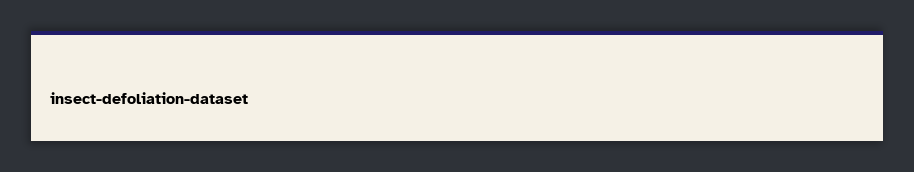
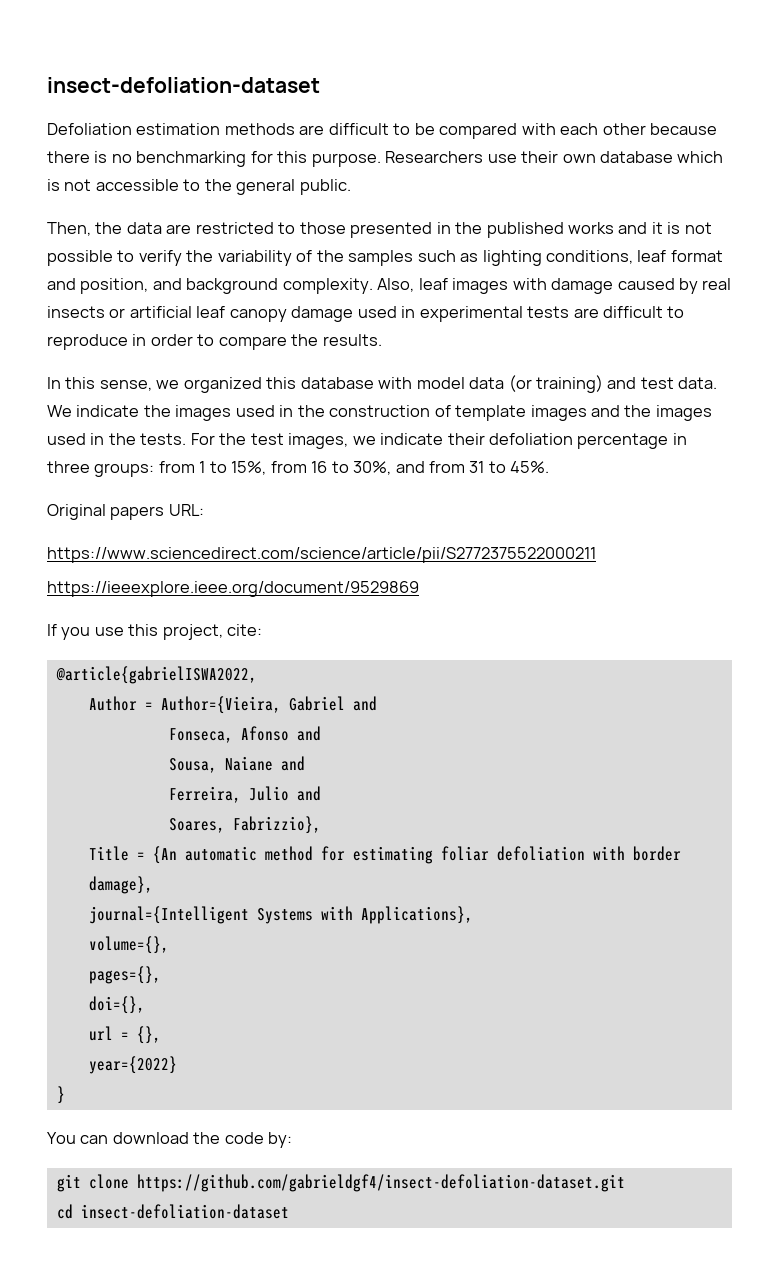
[50,92,248,104] insect-defoliation-dataset -> [47,77,320,93] [47,123,718,139] [47,151,724,167] [47,179,351,195] [47,222,712,238] [47,250,723,266] [47,278,732,294] [47,306,685,322] [47,334,382,350] [47,375,718,393] [47,405,712,421] [47,433,687,449] [47,461,550,477] [47,504,204,520] [47,547,596,563] [47,581,419,597] [47,624,263,640] [55,666,257,684] [88,696,377,714] [168,726,321,743] [168,756,305,773] [168,786,321,803] [168,816,321,834] [88,846,681,864] [88,876,153,894] [88,906,473,924] [88,936,169,954] [88,966,161,984] [88,996,145,1014] [88,1026,161,1044] [88,1056,177,1074] [56,1086,65,1104] [47,1132,293,1148] [56,1174,625,1192] [56,1204,289,1219] insect-defoliation-dataset // Defoliation estimation methods are difficult to be compared with each other because there is no benchmarking for this purpose. Researchers use their own database which is not accessible to the general public. // Then, the data are restricted to those presented in the published works and it is not possible to verify the variability of the samples such as lighting conditions, leaf format and position, and background complexity. Also, leaf images with damage caused by real insects or artificial leaf canopy damage used in experimental tests are difficult to reproduce in order to compare the results. // In this sense, we organized this database with model data (or training) and test data. We indicate the images used in the construction of template images and the images used in the tests. For the test images, we indicate their defoliation percentage in three groups: from 1 to 15%, from 16 to 30%, and from 31 to 45%. // Original papers URL: // https://www.sciencedirect.com/science/article/pii/S2772375522000211 // https://ieeexplore.ieee.org/document/9529869 // If you use this project, cite: // @article{gabrielISWA2022, // Author = Author={Vieira, Gabriel and // Fonseca, Afonso and // Sousa, Naiane and // Ferreira, Julio and // Soares, Fabrizzio}, // Title = {An automatic method for estimating foliar defoliation with border damage}, // journal={Intelligent Systems with Applications}, // volume={}, // pages={}, // doi={}, // url = {}, // year={2022} // } // You can download the code by: // git clone https://github.com/gabrieldgf4/insect-defoliation-dataset.git // cd insect-defoliation-dataset

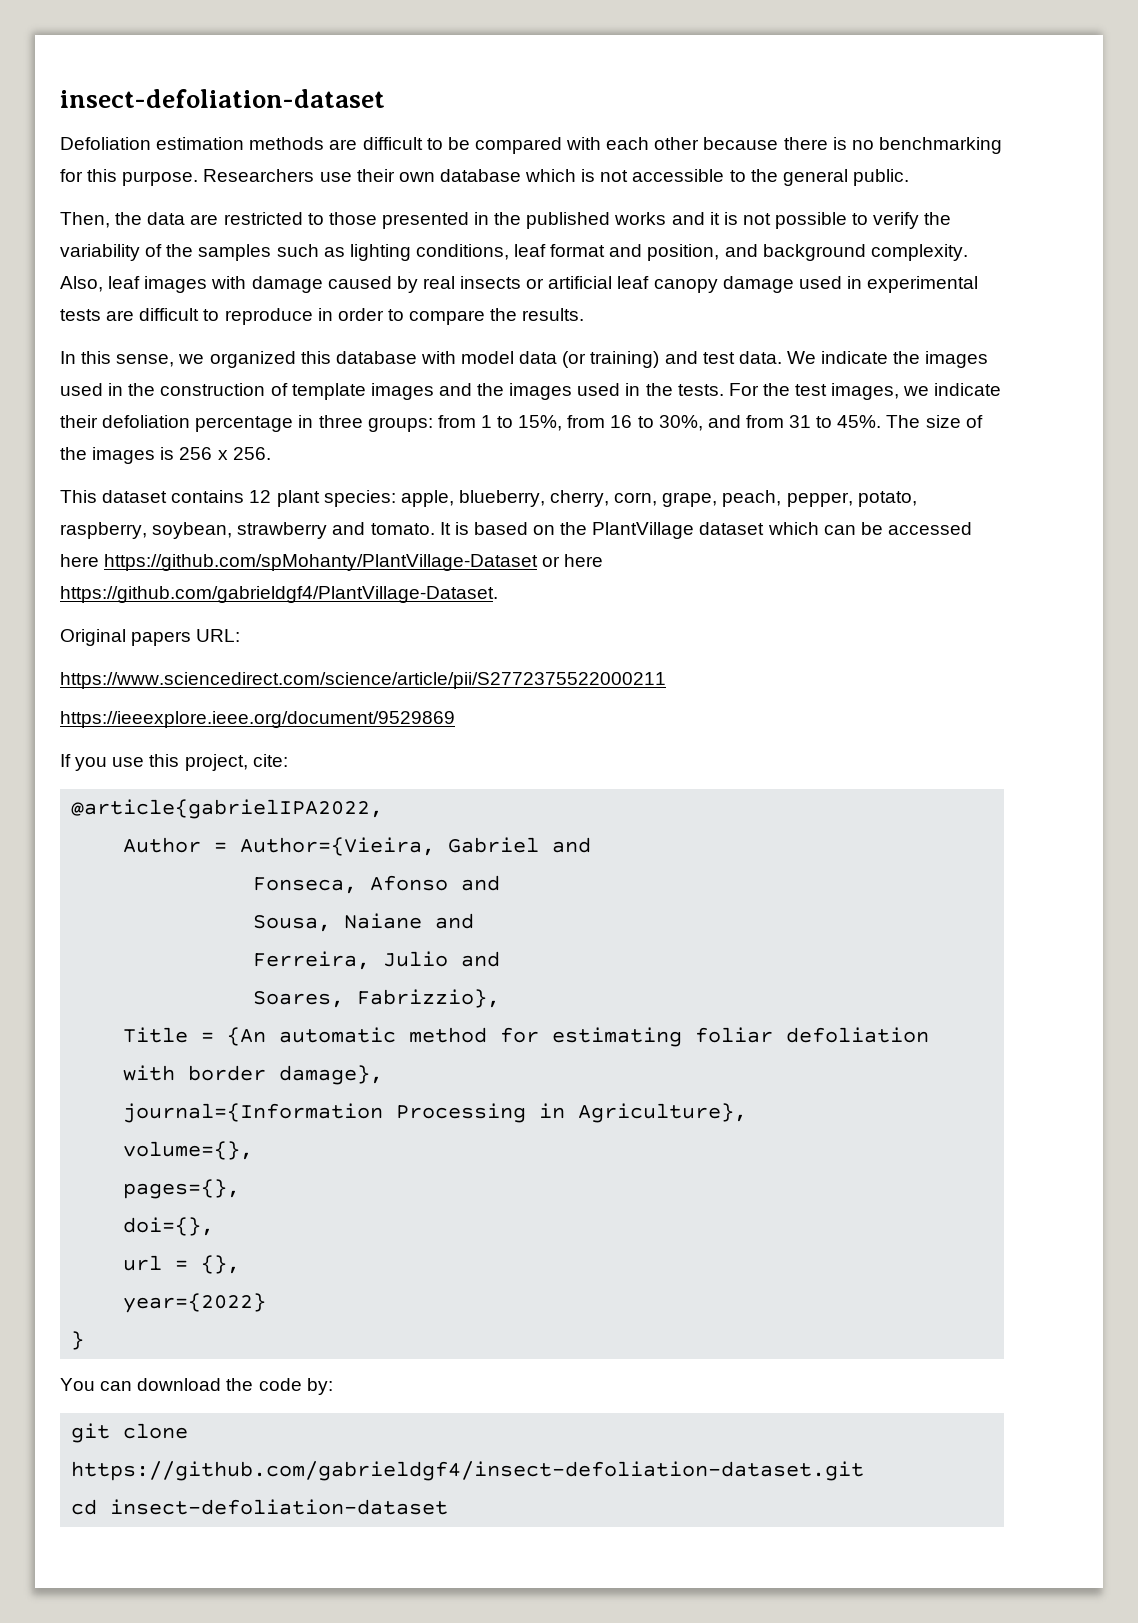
(550, 467) none -> [886,415,983,428] [60,447,271,464] [60,490,917,507] [60,522,972,539] [60,554,604,571] [60,586,498,603] The size of the images is 256 x 256. // This dataset contains 12 plant species: apple, blueberry, cherry, corn, grape, peach, pepper, potato, raspberry, soybean, strawberry and tomato. It is based on the PlantVillage dataset which can be accessed here https://github.com/spMohanty/PlantVillage-Dataset or here https://github.com/gabrieldgf4/PlantVillage-Dataset.
[55,666,257,684] @article{gabrielISWA2022, -> [71,799,384,819] @article{gabrielIPA2022,
[88,906,473,924] journal={Intelligent Systems with Applications}, -> [123,1103,748,1123] journal={Information Processing in Agriculture},

